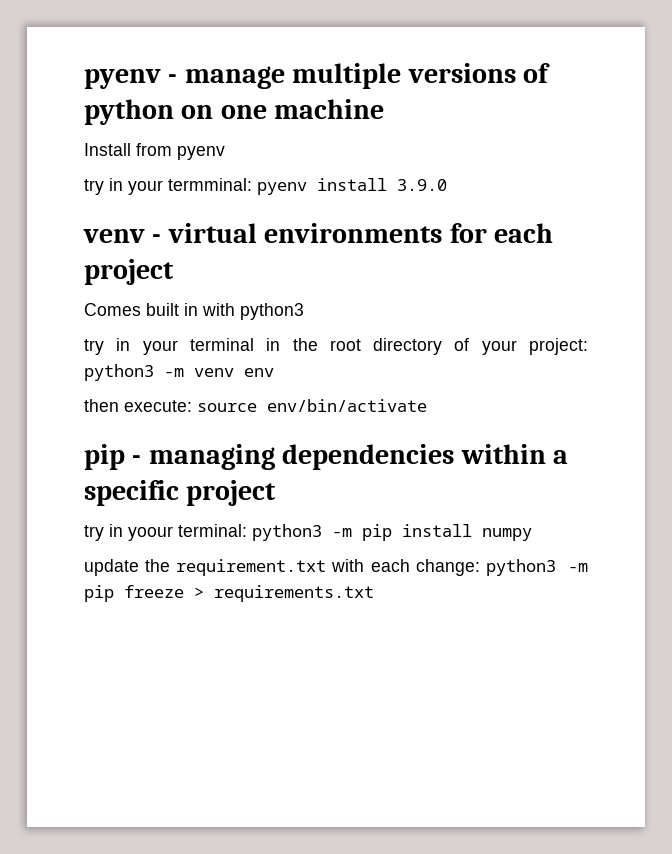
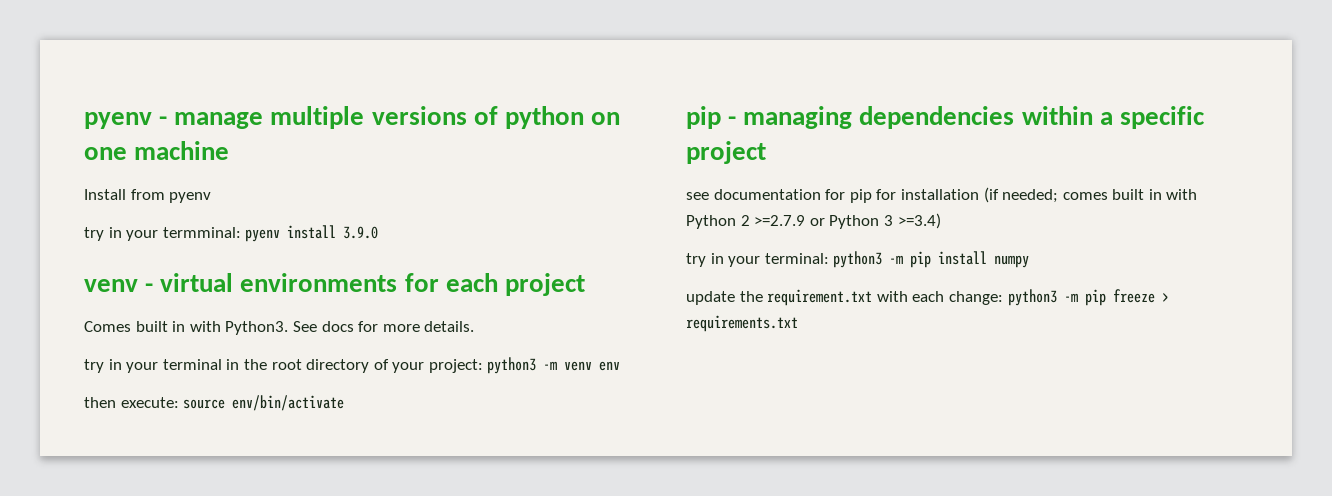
[240,303,304,320] python3 -> [225,321,475,335] Python3. See docs for more details.
[84,524,173,541] // try in yoour -> [686,187,1198,203] [686,213,941,229] [686,253,761,267] // see documentation for pip for installation (if needed; comes built in with Python 2 >=2.7.9 or Python 3 >=3.4) // try in your

